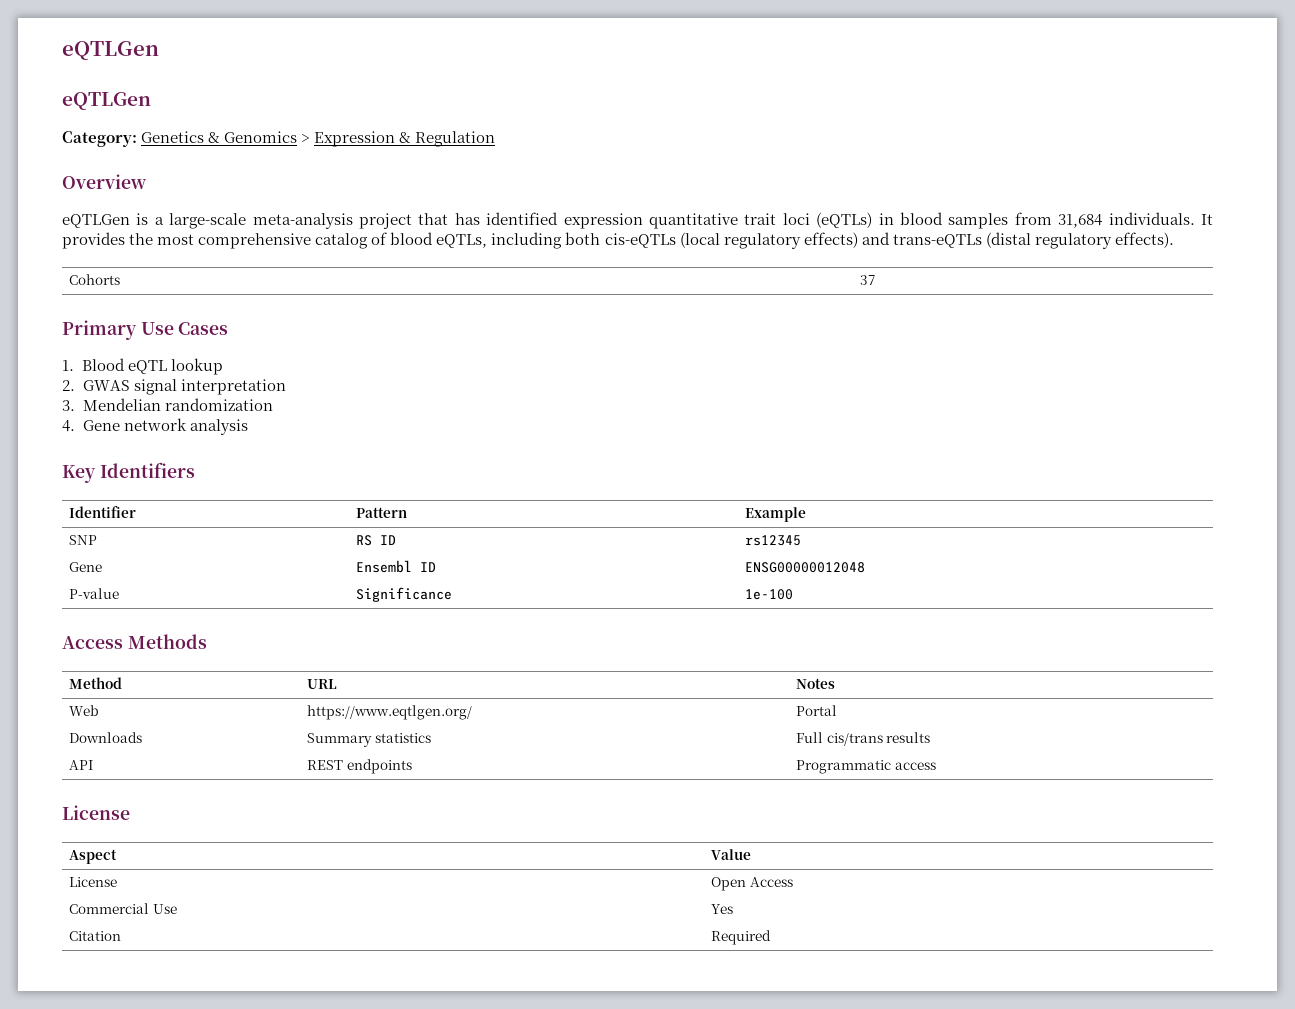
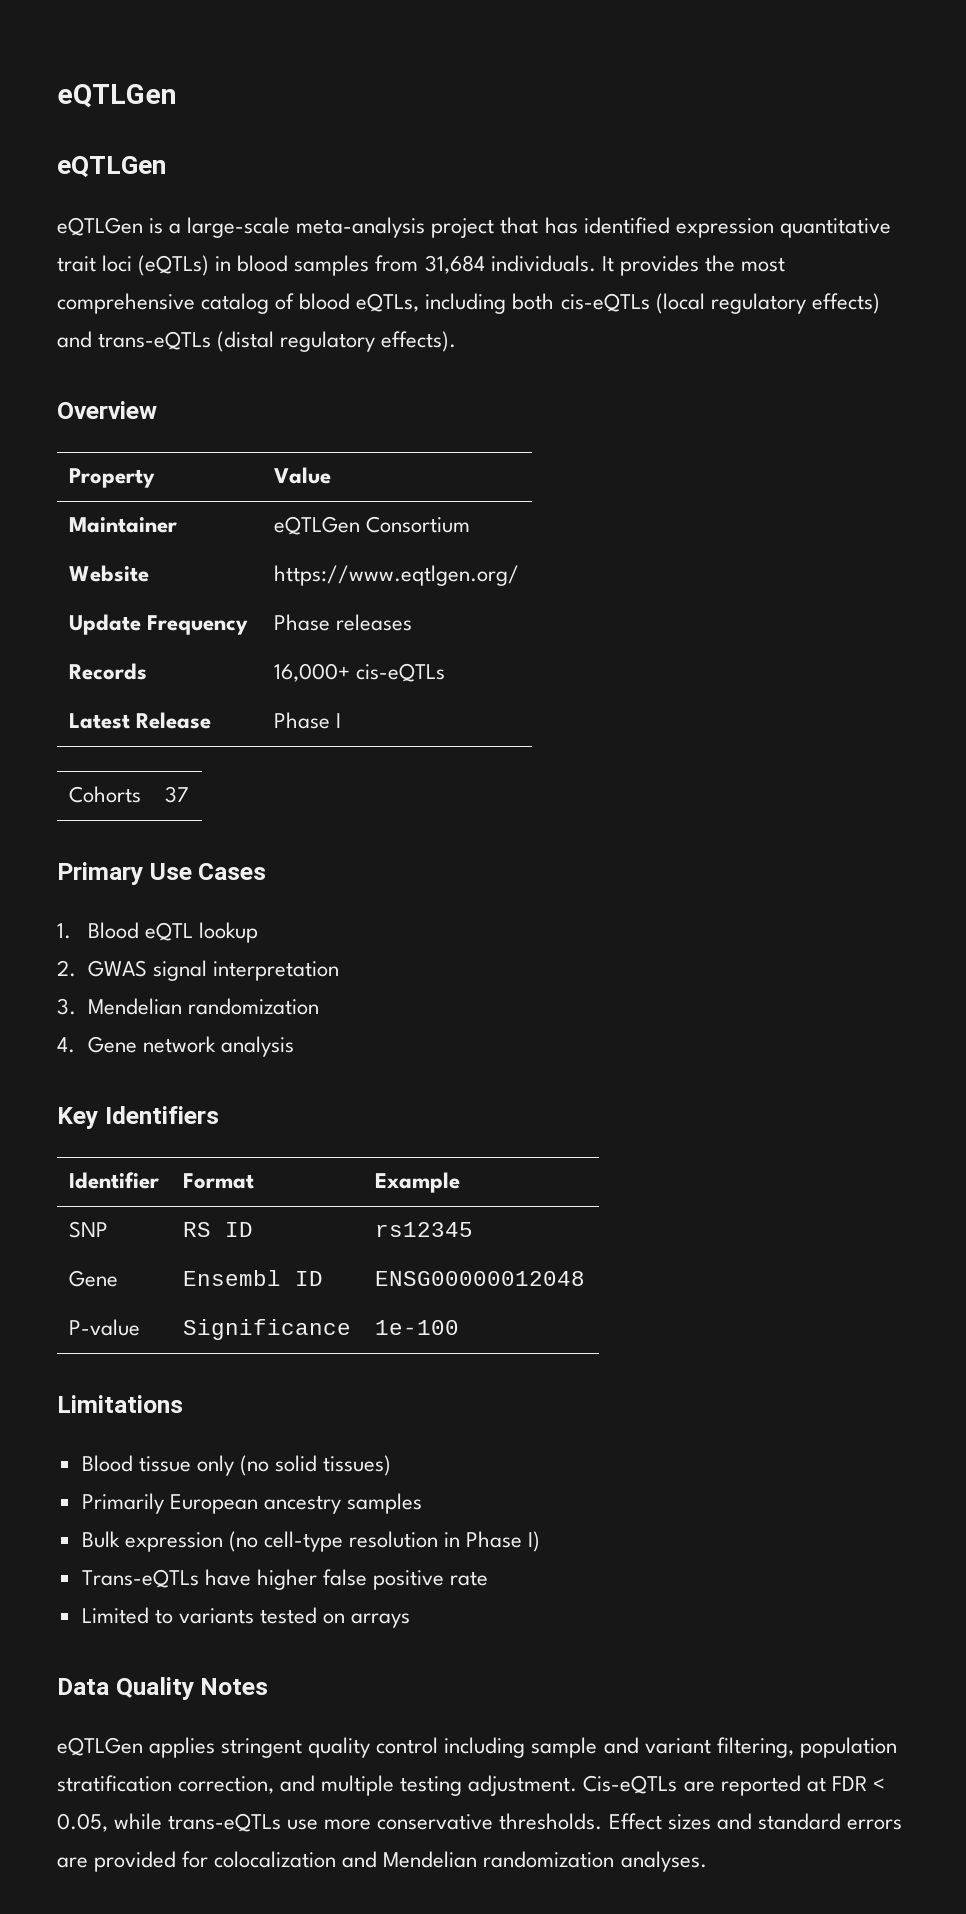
[62,41,159,60] [62,92,151,110] [62,131,496,147] [62,174,147,189] eQTLGen // eQTLGen // Category: Genetics & Genomics > Expression & Regulation // Overview -> [57,84,177,108] [57,156,166,178] eQTLGen // eQTLGen
(1174, 240) none -> [57,401,157,419] [68,468,155,488] [273,467,331,484] [68,517,177,533] [273,516,470,535] [68,565,149,582] [273,565,519,586] [68,614,248,635] [273,614,412,631] [68,663,147,680] [273,663,445,682] [68,712,211,729] [273,712,341,729] // Overview // Property | Value // Maintainer | eQTLGen Consortium // Website | https://www.eqtlgen.org/ // Update Frequency | Phase releases // Records | 16,000+ cis-eQTLs // Latest Release | Phase I
[355,507,407,518] Pattern -> [182,1173,254,1189] Format
[62,634,207,649] [68,677,122,689] [306,679,337,689] [795,678,835,689] [68,705,99,716] [306,705,472,720] [795,705,837,716] [68,732,142,743] [306,733,431,747] [795,732,931,746] [68,760,93,770] [306,759,412,774] [795,760,936,774] [62,805,130,820] [68,849,117,864] [710,849,751,860] [68,877,117,887] [710,877,793,891] [68,903,177,914] [710,904,733,914] [68,931,121,941] [710,930,771,945] Access Methods // Method | URL | Notes // Web | https://www.eqtlgen.org/ | Portal // Downloads | Summary statistics | Full cis/trans results // API | REST endpoints | Programmatic access // License // Aspect | Value // License | Open Access // Commercial Use | Yes // Citation | Required -> [57,1395,183,1413] [81,1455,392,1476] [81,1493,422,1514] [81,1531,541,1552] [81,1569,489,1590] [81,1607,411,1628] [57,1677,269,1700] [57,1737,897,1758] [57,1775,885,1796] [57,1813,902,1832] [57,1851,707,1872] Limitations // Blood tissue only (no solid tissues) // Primarily European ancestry samples // Bulk expression (no cell-type resolution in Phase I) // Trans-eQTLs have higher false positive rate // Limited to variants tested on arrays // Data Quality Notes // eQTLGen applies stringent quality control including sample and variant filtering, population stratification correction, and multiple testing adjustment. Cis-eQTLs are reported at FDR < 0.05, while trans-eQTLs use more conservative thresholds. Effect sizes and standard errors are provided for colocalization and Mendelian randomization analyses.

